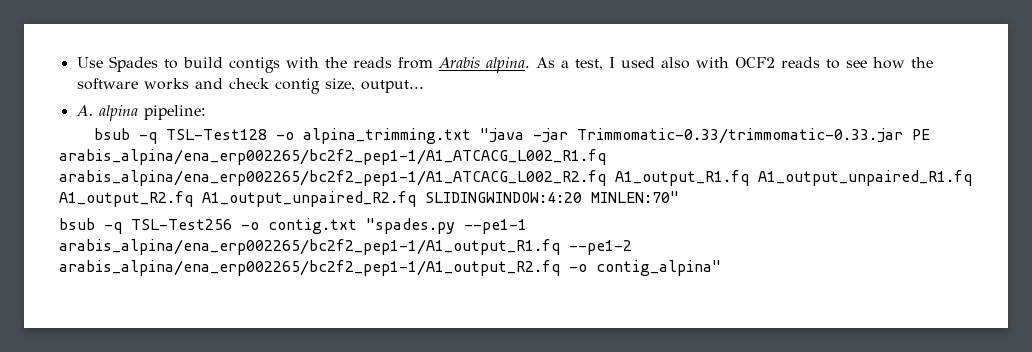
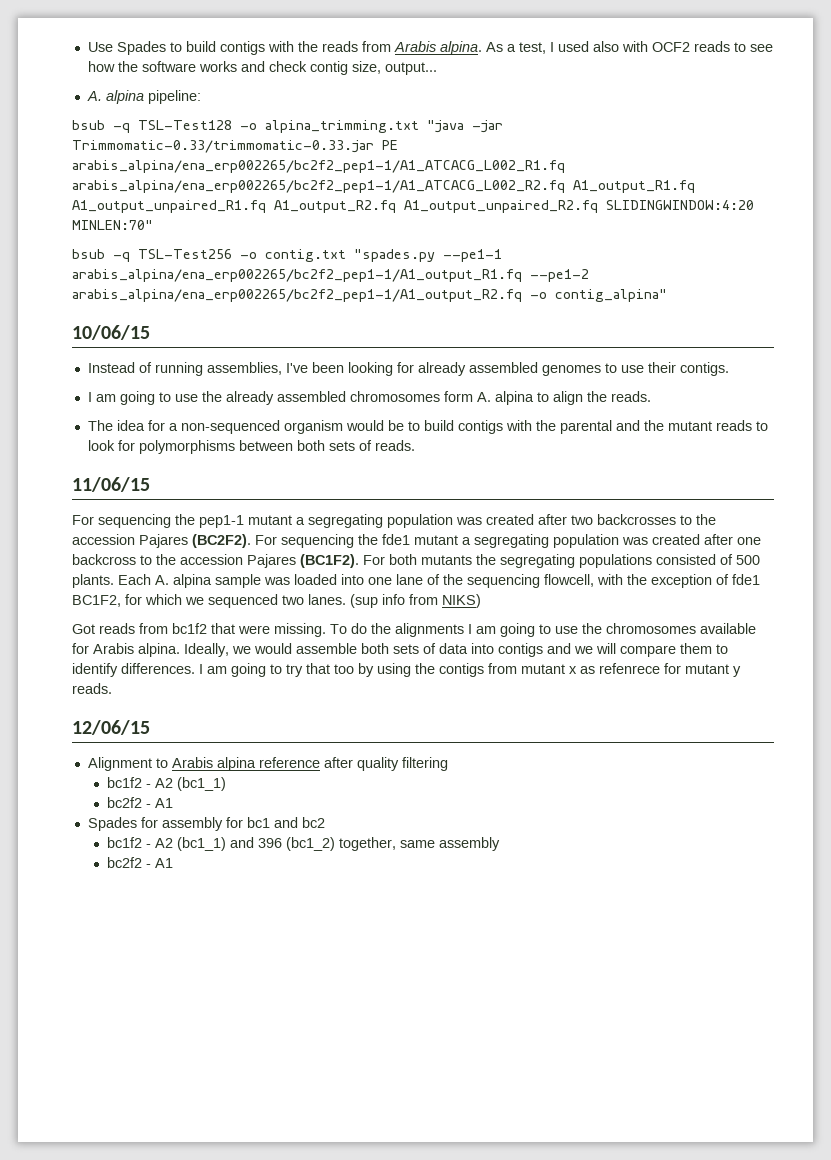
(721, 268) none -> [72,325,150,340] [87,362,729,376] [87,391,651,405] [87,420,768,434] [87,440,415,454] [72,477,150,492] [72,514,716,528] [72,534,761,548] [72,554,760,568] [72,574,760,588] [72,594,481,608] [72,623,756,637] [72,643,728,657] [72,663,741,677] [72,683,112,694] [72,720,150,735] [87,757,448,771] [106,777,226,791] [106,797,173,808] [87,817,325,831] [106,837,500,851] [106,857,173,868] // 10/06/15 // Instead of running assemblies, I've been looking for already assembled genomes to use their contigs. // I am going to use the already assembled chromosomes form A. alpina to align the reads. // The idea for a non-sequenced organism would be to build contigs with the parental and the mutant reads to look for polymorphisms between both sets of reads. // 11/06/15 // For sequencing the pep1-1 mutant a segregating population was created after two backcrosses to the accession Pajares (BC2F2). For sequencing the fde1 mutant a segregating population was created after one backcross to the accession Pajares (BC1F2). For both mutants the segregating populations consisted of 500 plants. Each A. alpina sample was loaded into one lane of the sequencing flowcell, with the exception of fde1 BC1F2, for which we sequenced two lanes. (sup info from NIKS) // Got reads from bc1f2 that were missing. To do the alignments I am going to use the chromosomes available for Arabis alpina. Ideally, we would assemble both sets of data into contigs and we will compare them to identify differences. I am going to try that too by using the contigs from mutant x as refenrece for mutant y reads. // 12/06/15 // Alignment to Arabis alpina reference after quality filtering // bc1f2 - A2 (bc1_1) // bc2f2 - A1 // Spades for assembly for bc1 and bc2 // bc1f2 - A2 (bc1_1) and 396 (bc1_2) together, same assembly // bc2f2 - A1

